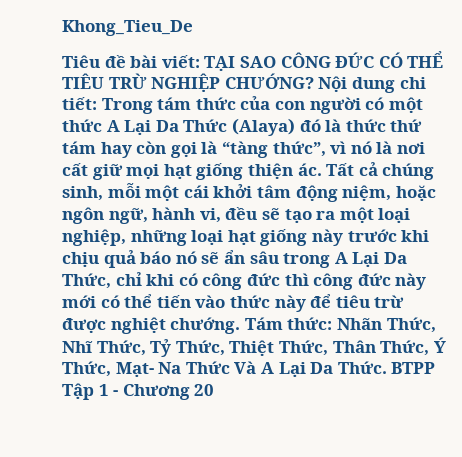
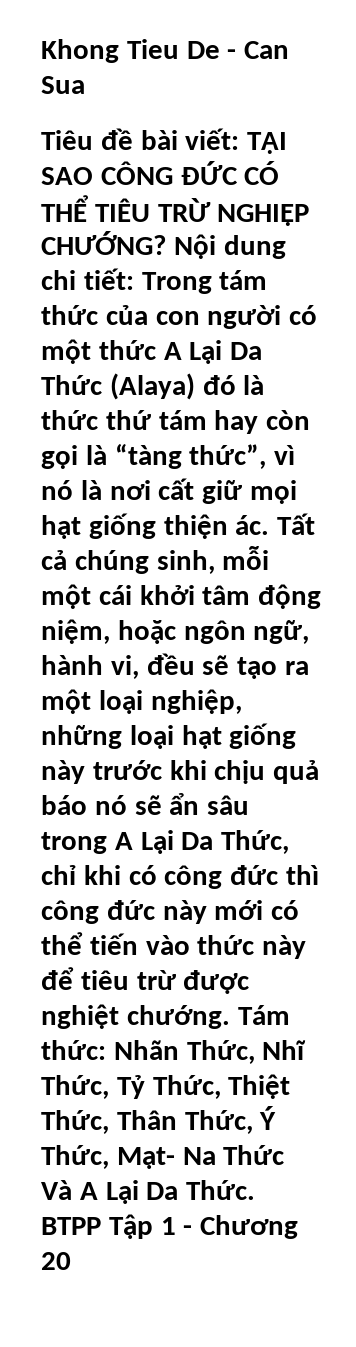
[62,20,193,36] Khong_Tieu_De -> [41,39,290,63] [41,76,85,94] Khong Tieu De - Can Sua

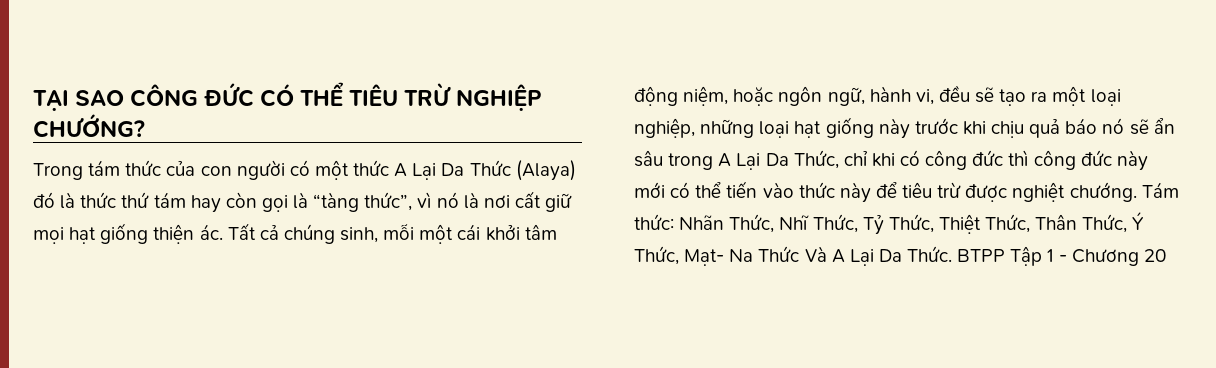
[41,39,290,63] [41,76,85,94] [41,128,240,150] Khong Tieu De - Can Sua // Tiêu đề bài viết: -> (33, 100) none
[173,234,286,259] [41,268,134,290] Nội dung chi tiết: -> (145, 125) //

